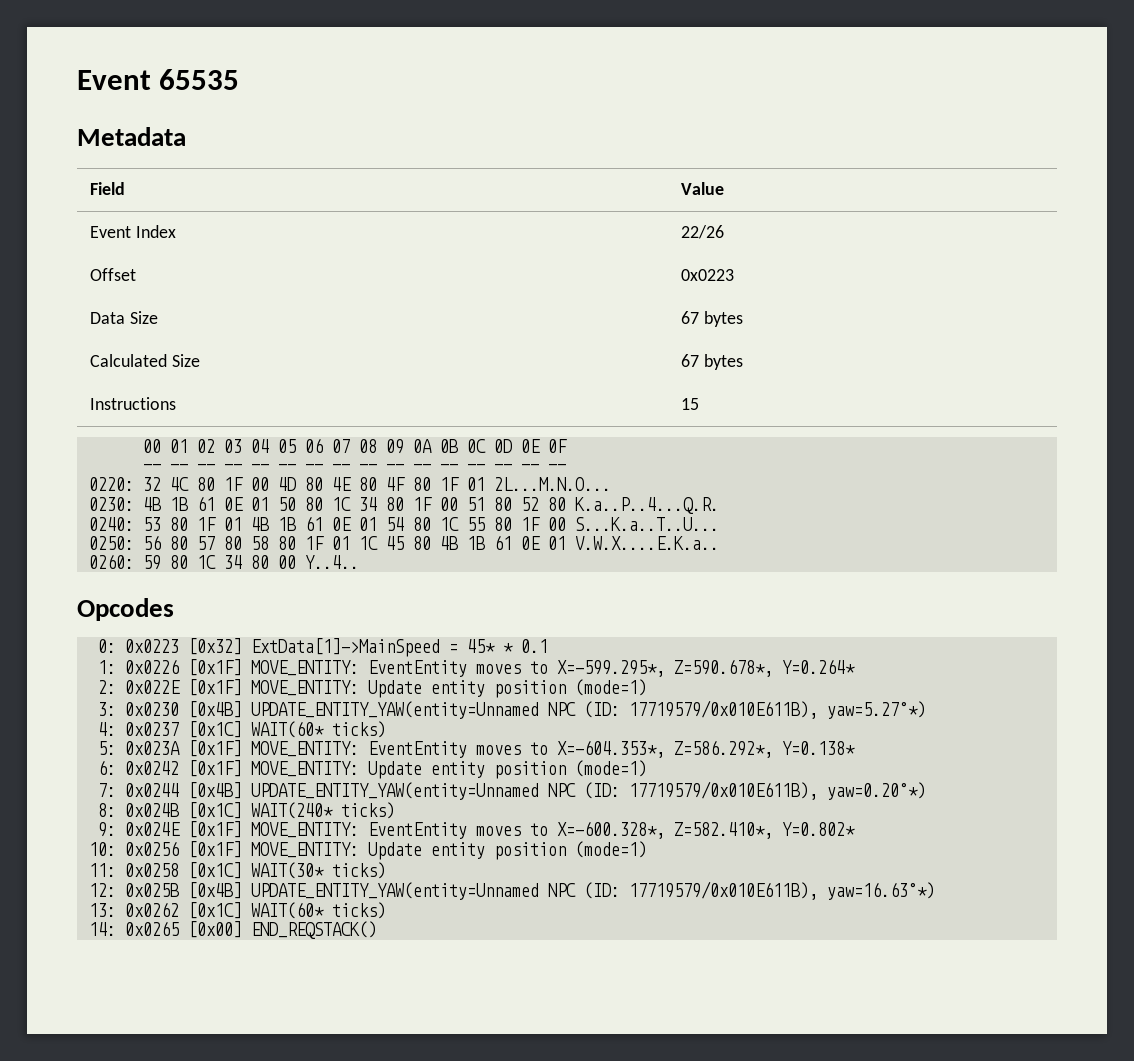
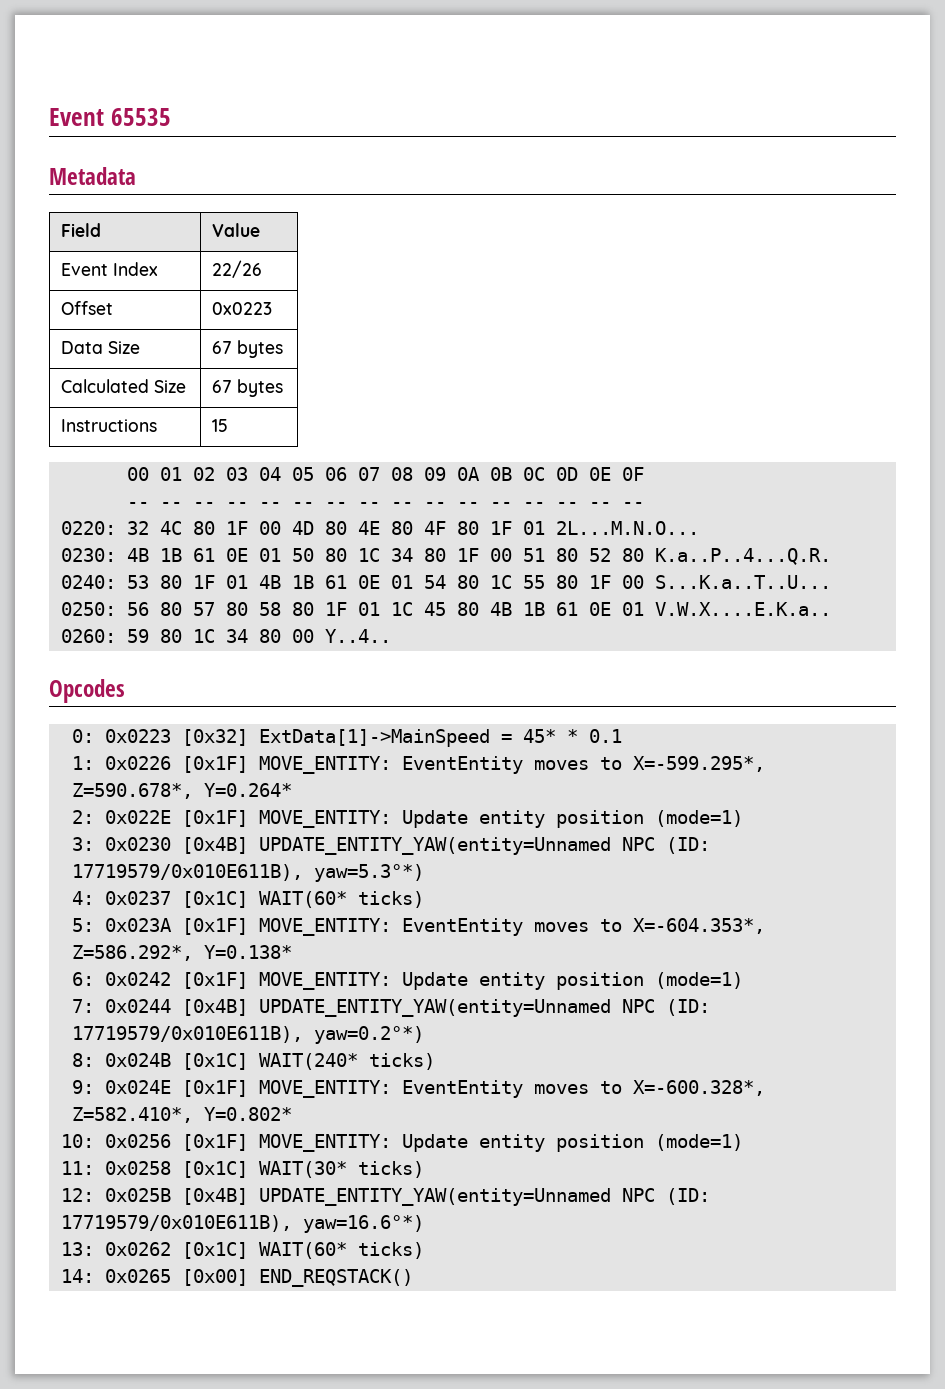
[827,701,926,719] yaw=5.27°*) -> [313,864,424,882] yaw=5.3°*)
[827,782,926,800] yaw=0.20°*) -> [313,1026,424,1044] yaw=0.2°*)
[827,882,935,900] yaw=16.63°*) -> [302,1215,424,1233] yaw=16.6°*)

